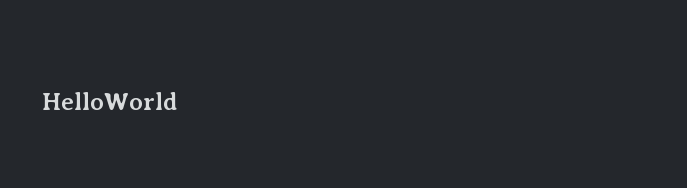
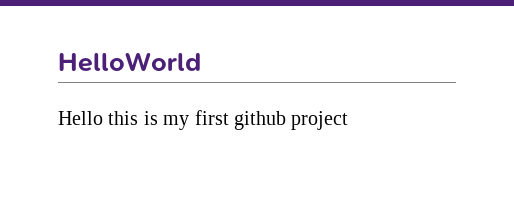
(177, 101) none -> [58,110,349,130] // Hello this is my first github project

